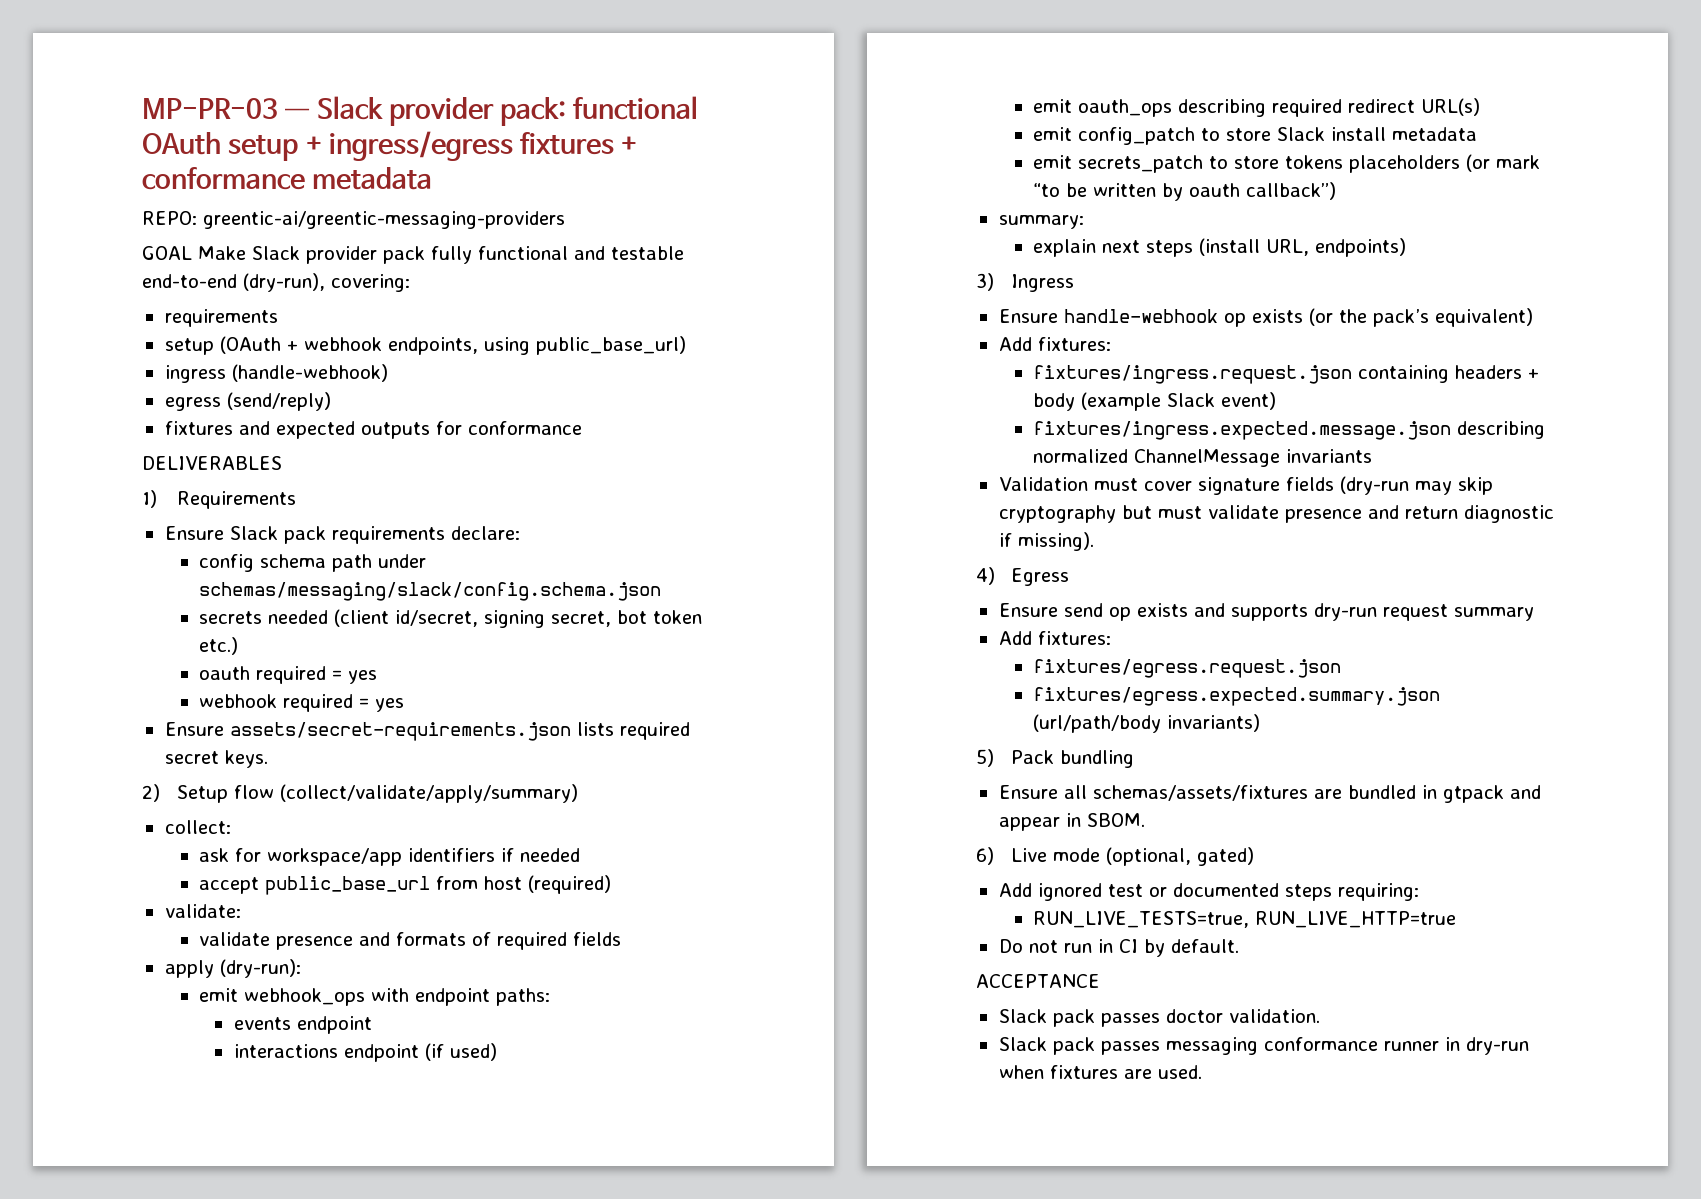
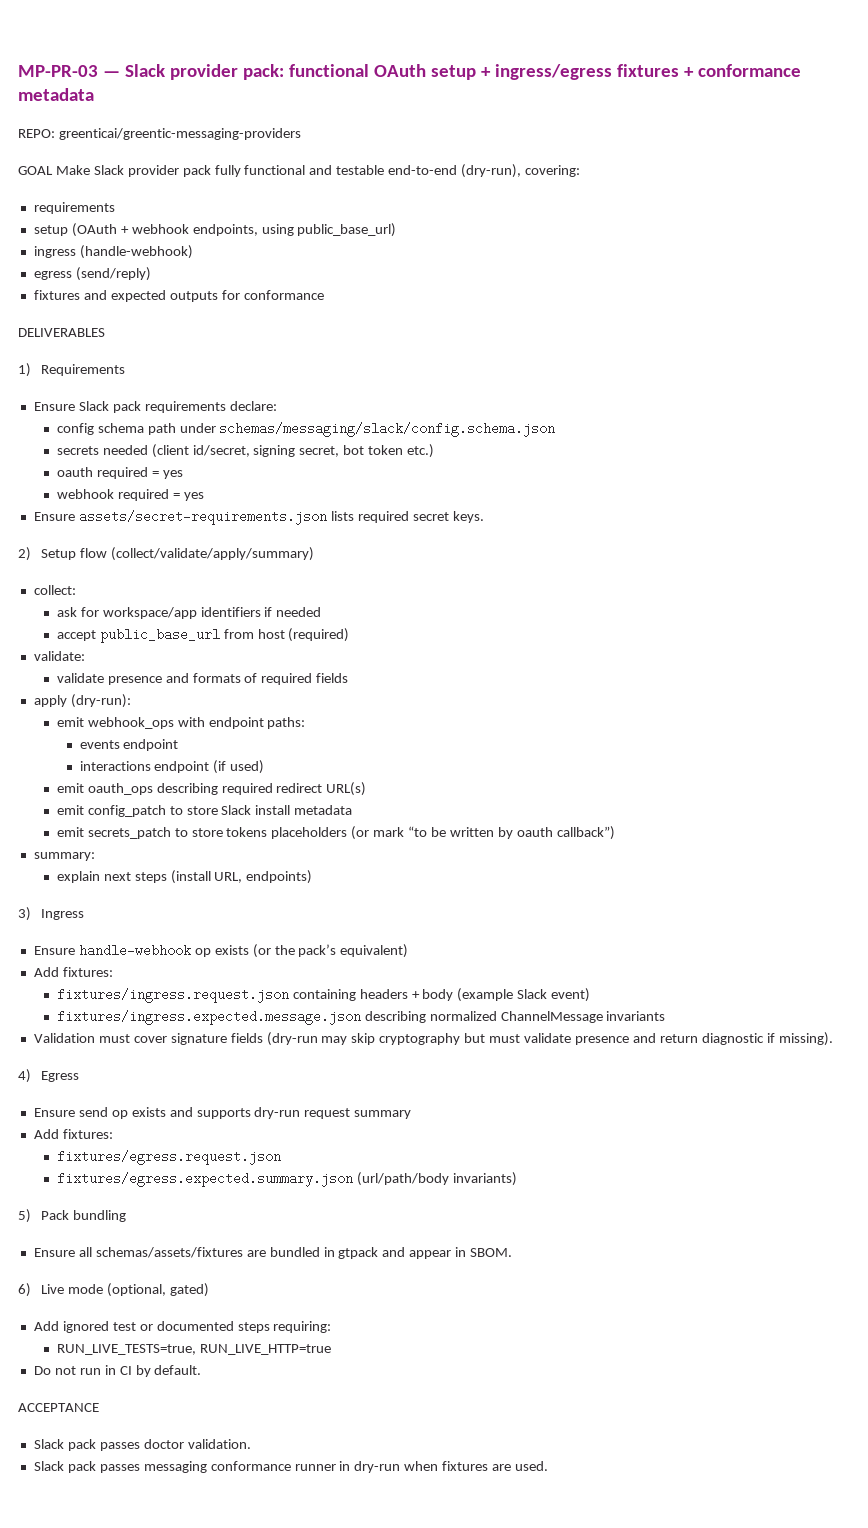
[203,211,565,229] greentic-ai/greentic-messaging-providers -> [58,128,301,140] greenticai/greentic-messaging-providers

